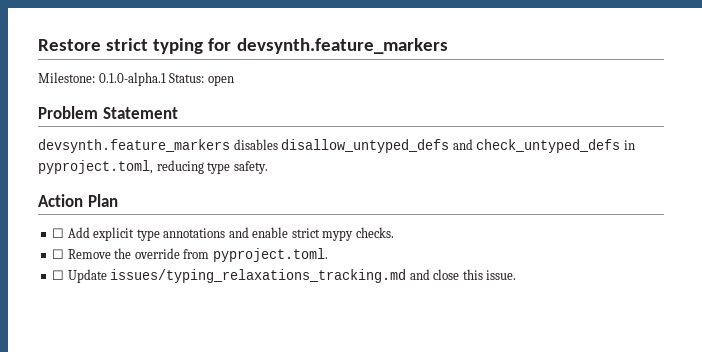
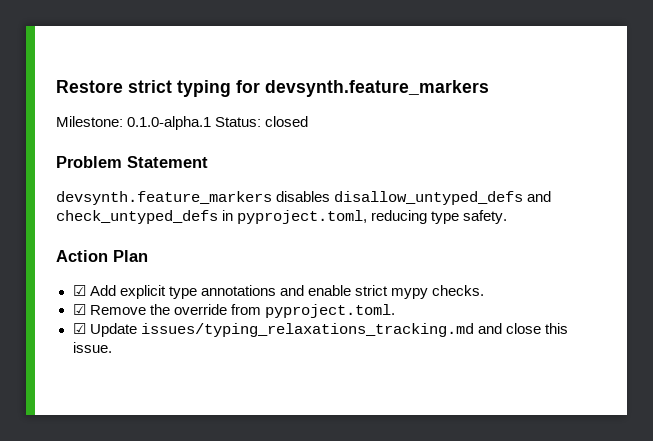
[207,75,234,86] open -> [265,116,309,127] closed
[52,228,65,238] ☐ -> [72,285,86,296] ☑
[52,249,65,259] ☐ -> [72,304,86,315] ☑
[52,270,65,280] ☐ -> [72,323,86,334] ☑

